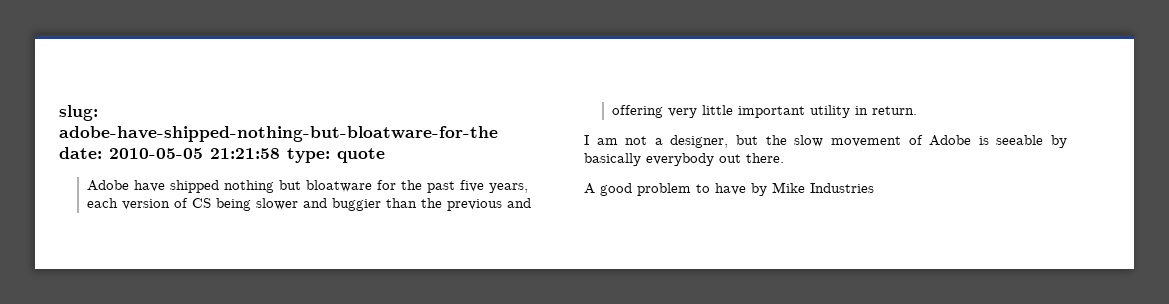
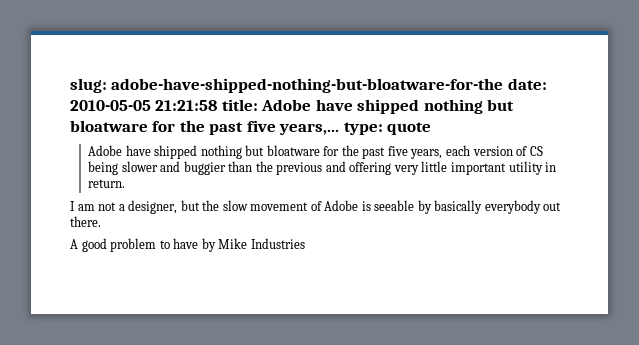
(280, 153) none -> [221,99,515,114] [70,120,340,135] title: Adobe have shipped nothing but bloatware for the past five years,...

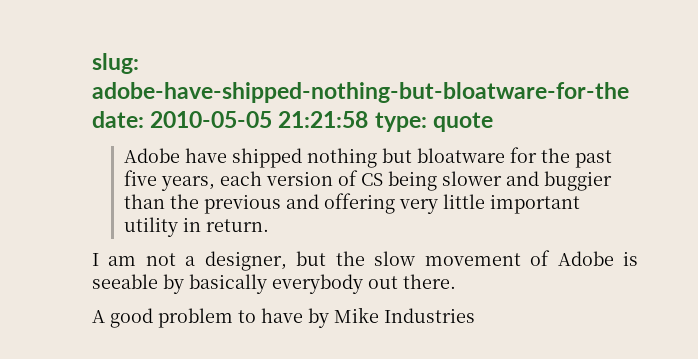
[221,99,515,114] [70,120,340,135] title: Adobe have shipped nothing but bloatware for the past five years,... -> (369, 119) none

